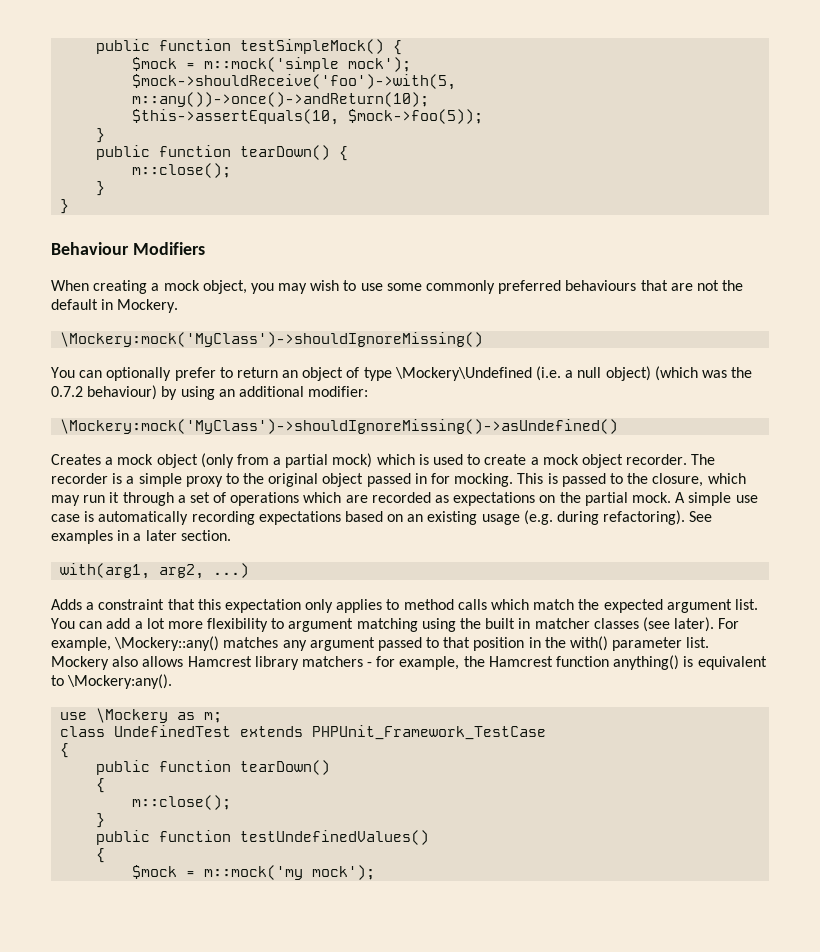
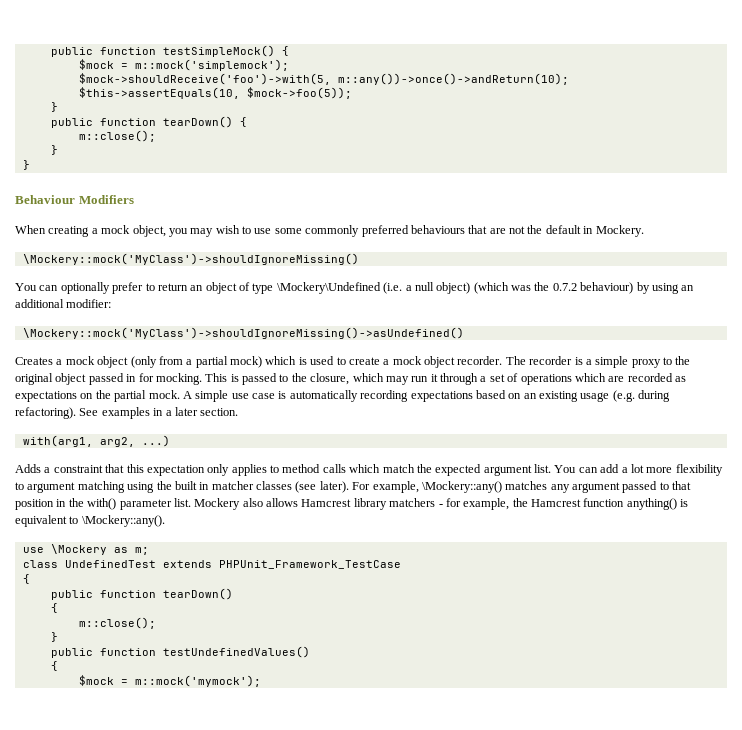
[204,57,412,72] m::mock('simple mock'); -> [134,59,289,71] m::mock('simplemock');
[60,332,484,347] \Mockery:mock('MyClass')->shouldIgnoreMissing() -> [22,253,359,265] \Mockery::mock('MyClass')->shouldIgnoreMissing()
[60,419,619,434] \Mockery:mock('MyClass')->shouldIgnoreMissing()->asUndefined() -> [22,327,464,339] \Mockery::mock('MyClass')->shouldIgnoreMissing()->asUndefined()
[67,674,173,689] \Mockery:any(). -> [81,515,165,527] \Mockery::any().
[204,865,376,880] m::mock('my mock'); -> [134,675,261,687] m::mock('mymock');

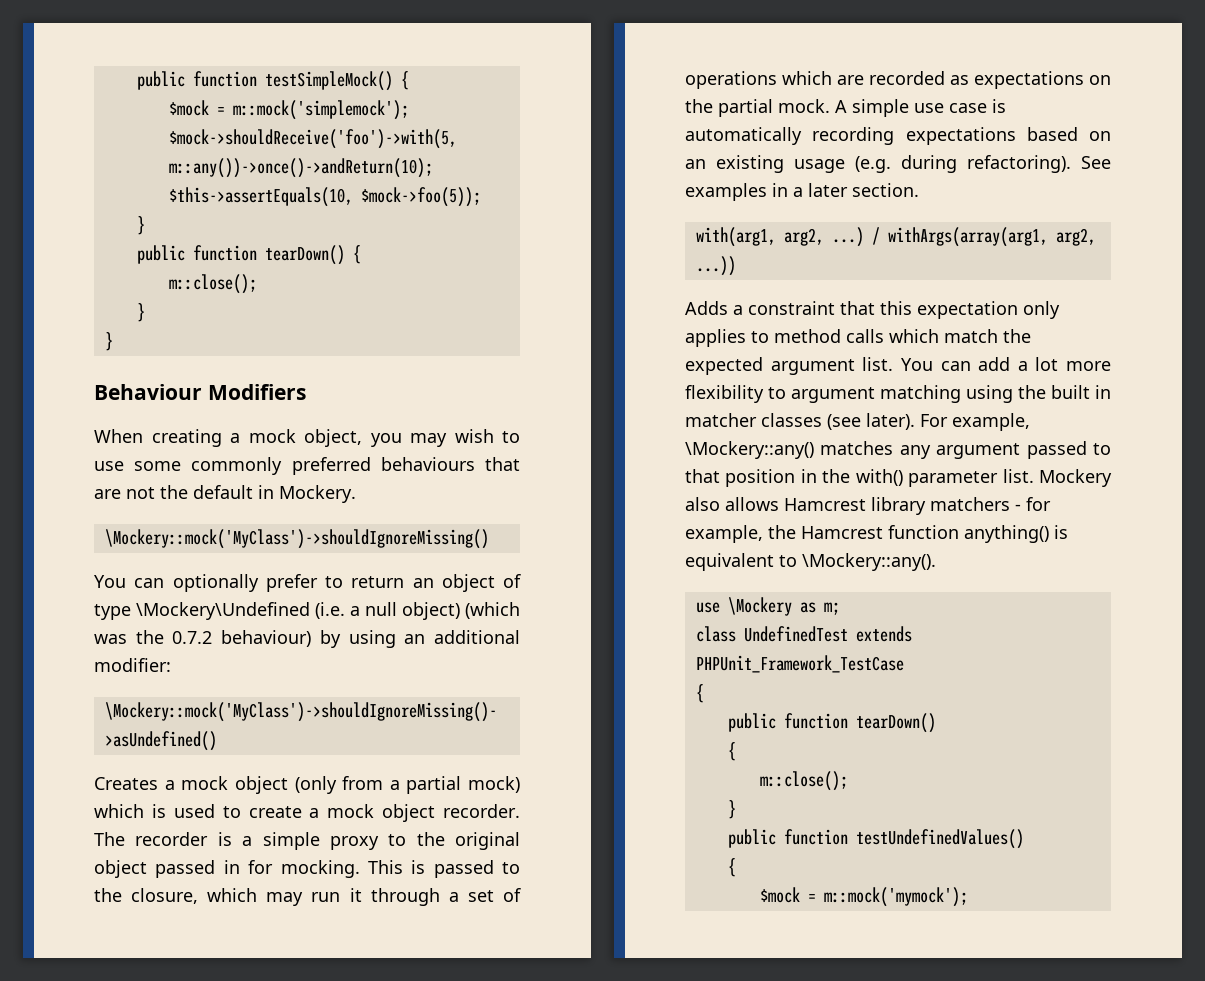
(170, 441) none -> [871,227,1096,247] [695,256,736,276] / withArgs(array(arg1, arg2, ...))

